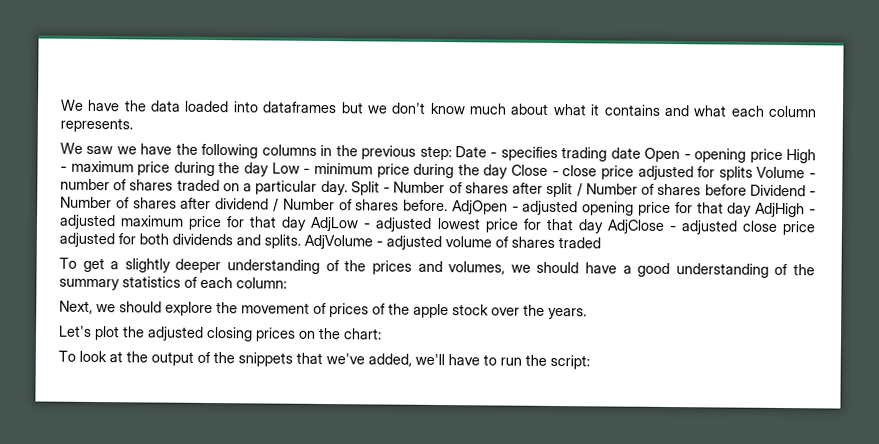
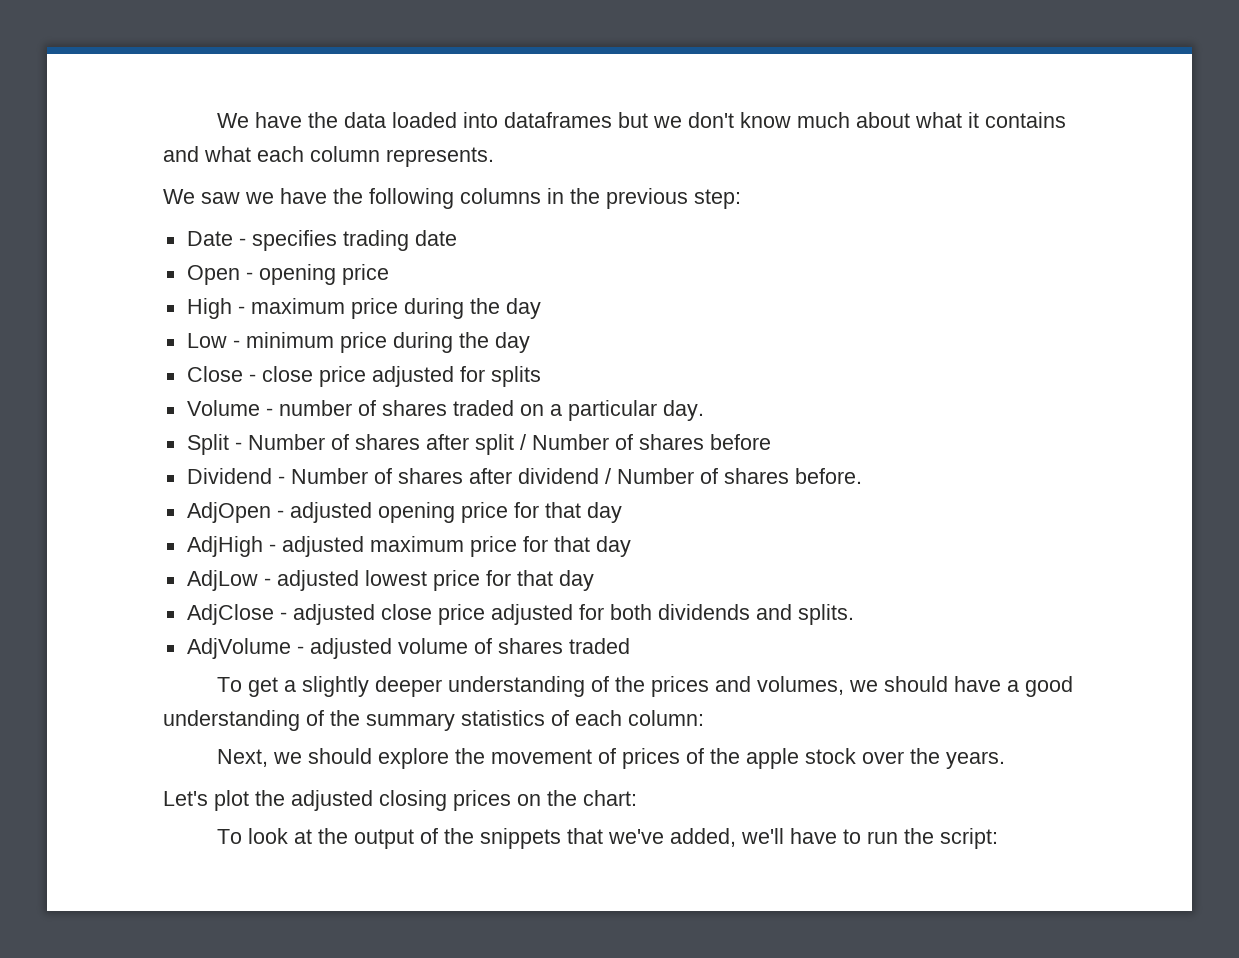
(452, 153) none -> (741, 199) //
(641, 153) none -> (457, 238) //
(783, 155) none -> (389, 274) //
(270, 169) none -> (541, 308) //
(509, 171) none -> (530, 342) //
(753, 173) none -> (541, 376) //
(348, 188) none -> (704, 410) //
(747, 190) none -> (771, 442) //
(449, 205) none -> (862, 476) //
(753, 209) none -> (622, 512) //
(308, 223) none -> (631, 546) //
(604, 226) none -> (594, 580) //
(301, 241) none -> (854, 614) //

